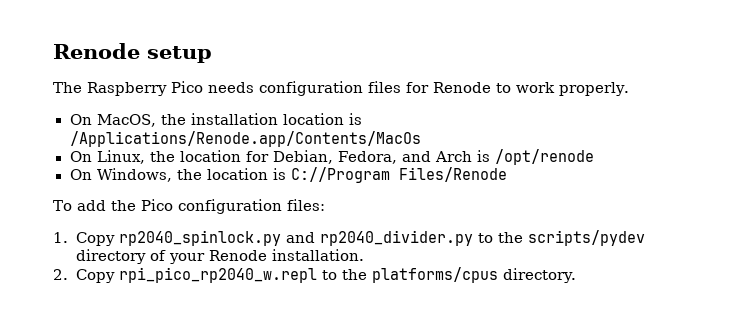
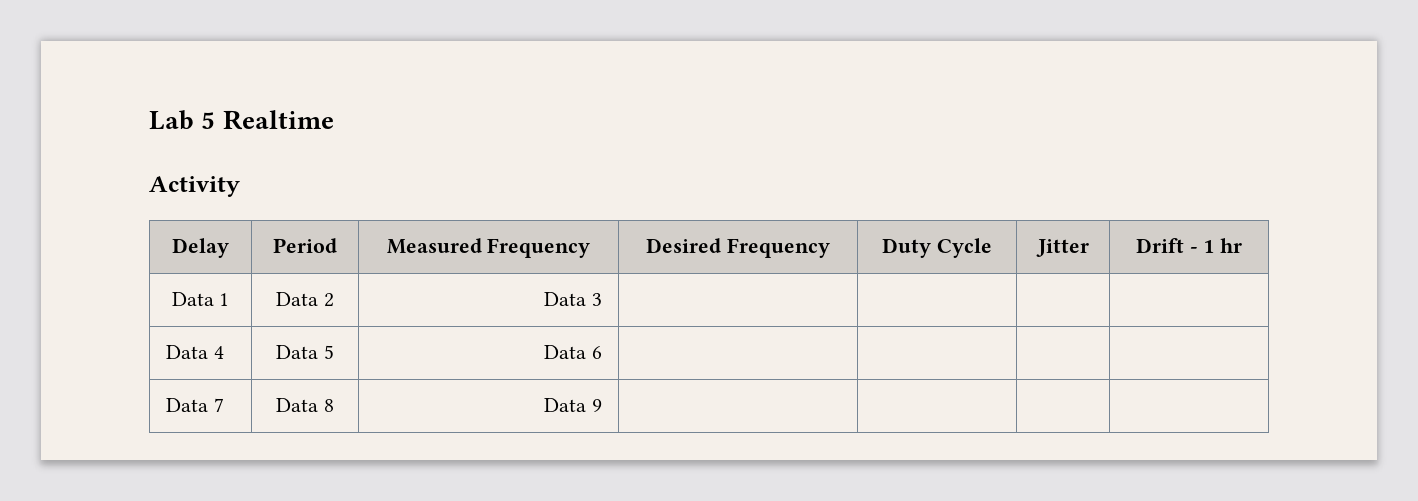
[53,43,212,63] [53,81,629,96] [69,113,362,127] [69,131,421,147] [69,149,594,165] [69,167,507,183] [53,199,325,214] [53,230,645,246] [75,249,364,264] [53,267,577,283] Renode setup // The Raspberry Pico needs configuration files for Renode to work properly. // On MacOS, the installation location is /Applications/Renode.app/Contents/MacOs // On Linux, the location for Debian, Fedora, and Arch is /opt/renode // On Windows, the location is C://Program Files/Renode // To add the Pico configuration files: // 1. Copy rp2040_spinlock.py and rp2040_divider.py to the scripts/pydev directory of your Renode installation. // 2. Copy rpi_pico_rp2040_w.repl to the platforms/cpus directory. -> [149,110,334,130] [149,176,240,197] [172,238,229,258] [273,238,337,253] [386,238,591,258] [646,238,830,258] [882,238,992,258] [1035,239,1089,257] [1135,238,1243,253] [171,292,230,306] [276,292,334,307] [544,292,602,306] [166,345,224,359] [276,345,334,359] [544,345,602,359] [166,398,224,412] [276,398,334,412] [544,398,602,412] Lab 5 Realtime // Activity // Delay | Period | Measured Frequency | Desired Frequency | Duty Cycle | Jitter | Drift - 1 hr // Data 1 | Data 2 | Data 3 | | | | // Data 4 | Data 5 | Data 6 | | | | // Data 7 | Data 8 | Data 9 | | | |

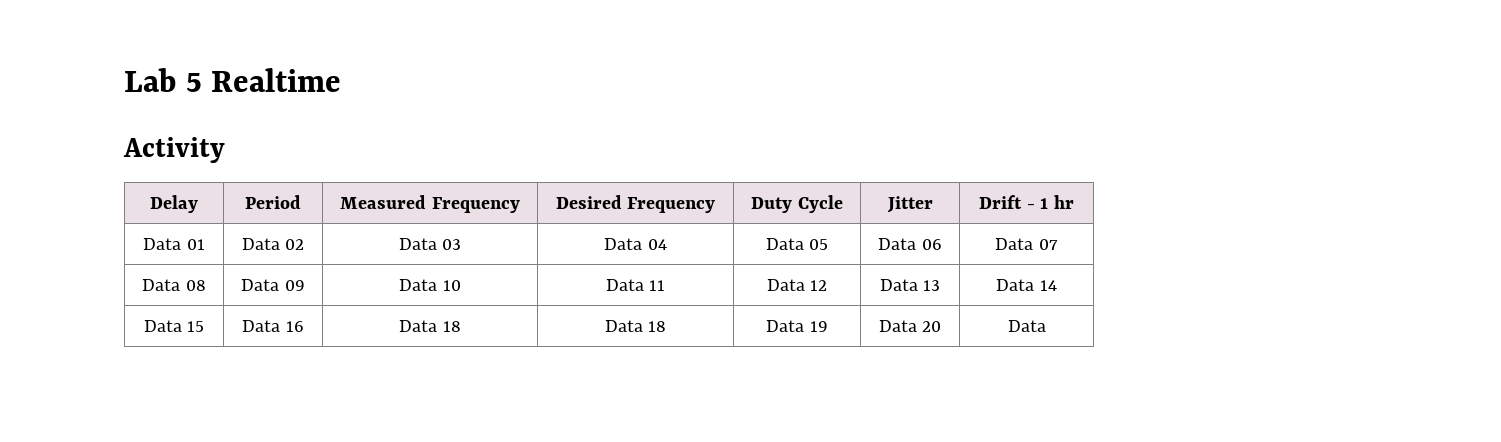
[219,293,230,306] [276,292,334,307] [544,292,602,306] [166,345,224,359] [276,345,334,359] [544,345,602,359] [166,398,224,412] [276,398,334,412] [544,398,602,412] 1 | Data 2 | Data 3 | | | | // Data 4 | Data 5 | Data 6 | | | | // Data 7 | Data 8 | Data 9 | | | | -> [186,239,205,250] [241,238,305,250] [398,238,462,250] [604,238,667,250] [765,238,829,250] [878,238,942,250] [995,238,1058,250] [142,279,206,291] [241,279,305,291] [399,279,461,291] [605,279,666,291] [766,279,828,291] [879,279,941,291] [996,279,1057,291] [143,320,205,332] [242,320,304,332] [399,320,461,332] [604,320,667,332] [766,320,828,332] [878,320,942,332] [1007,320,1046,332] 01 | Data 02 | Data 03 | Data 04 | Data 05 | Data 06 | Data 07 // Data 08 | Data 09 | Data 10 | Data 11 | Data 12 | Data 13 | Data 14 // Data 15 | Data 16 | Data 18 | Data 18 | Data 19 | Data 20 | Data

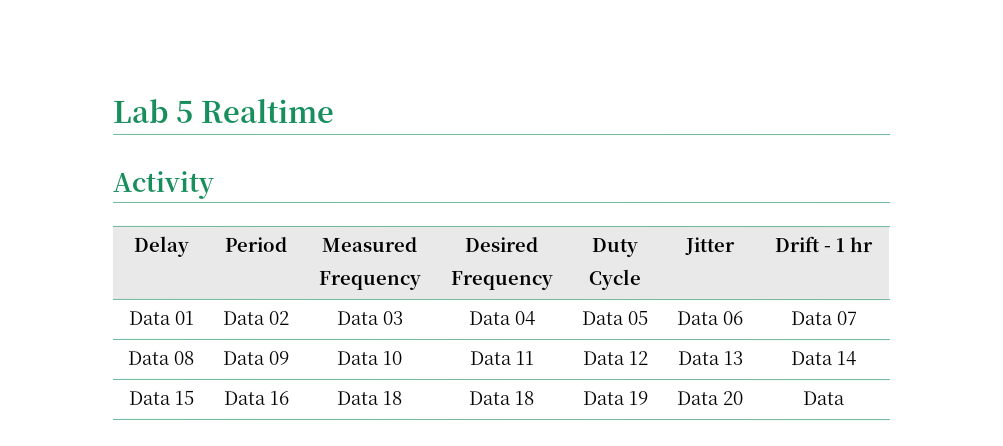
(427, 202) none -> (417, 244) //
(622, 202) none -> (538, 244) //
(793, 205) none -> (638, 248) //

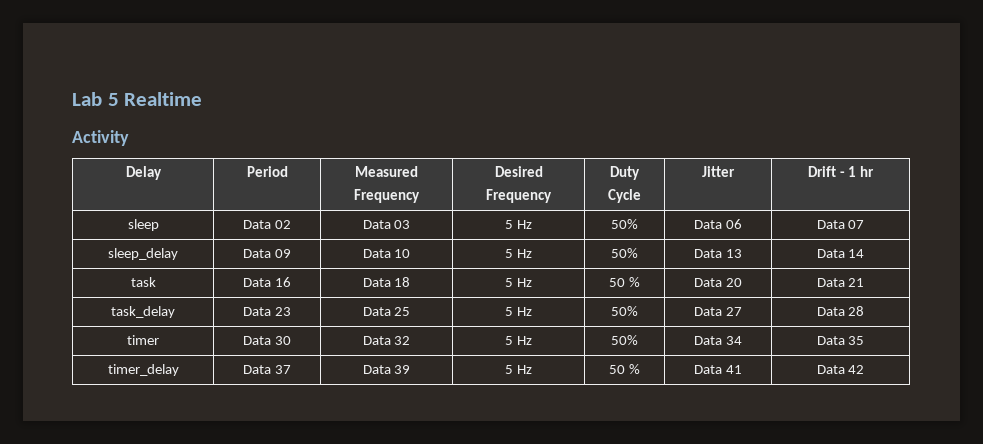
[127,310,194,325] Data 01 -> [127,219,159,231] sleep
[467,310,535,326] [581,311,648,326] Data 04 | Data 05 -> [505,220,532,229] [611,219,638,229] 5 Hz | 50%
[127,350,194,365] Data 08 -> [108,248,178,260] sleep_delay
[468,350,534,366] [581,351,648,366] Data 11 | Data 12 -> [505,249,532,258] [611,248,638,258] 5 Hz | 50%
[127,390,194,405] Data 15 -> [130,277,156,287] task
[468,390,534,406] [581,391,648,406] Data 18 | Data 19 -> [505,278,532,287] [609,277,640,287] 5 Hz | 50 %
(845, 398) none -> [848,278,865,287] [111,306,175,318] [243,307,291,316] [362,307,411,316] [505,307,532,316] [611,306,638,316] [694,307,742,316] [816,306,865,316] [127,335,159,345] [243,336,291,345] [362,336,411,345] [505,336,532,345] [611,335,638,345] [694,336,742,345] [816,336,865,345] [107,364,179,376] [243,365,291,374] [362,365,411,374] [505,365,532,374] [609,364,640,374] [694,365,742,374] [816,365,865,374] 21 // task_delay | Data 23 | Data 25 | 5 Hz | 50% | Data 27 | Data 28 // timer | Data 30 | Data 32 | 5 Hz | 50% | Data 34 | Data 35 // timer_delay | Data 37 | Data 39 | 5 Hz | 50 % | Data 41 | Data 42

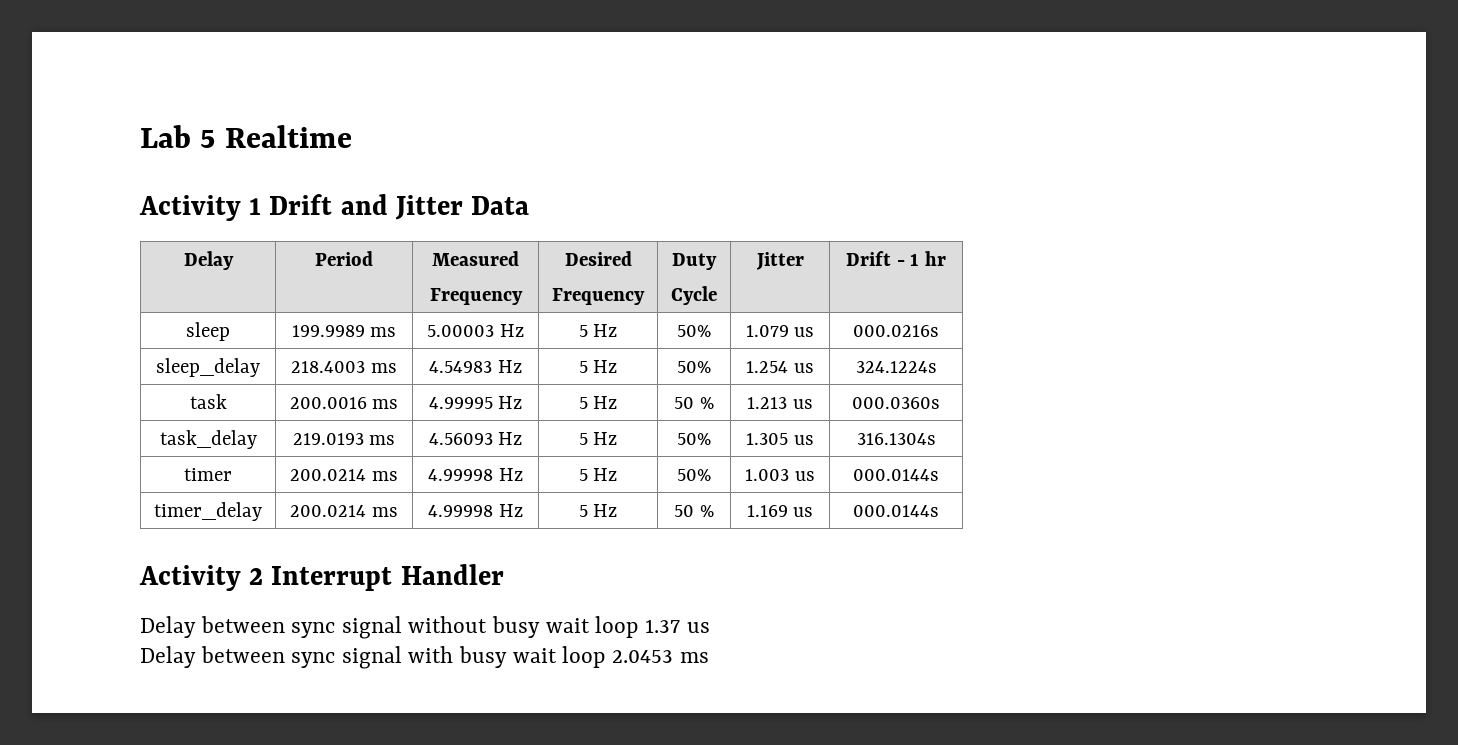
(129, 138) none -> [249,194,530,220] 1 Drift and Jitter Data
[243,220,291,229] [362,220,411,229] [505,220,532,229] [611,219,638,229] [694,219,742,229] [816,220,865,229] [108,248,178,260] [243,249,291,258] [362,249,411,258] [505,249,532,258] [611,248,638,258] [694,249,742,258] [816,249,865,258] [130,277,156,287] [243,277,291,287] [362,277,411,287] [505,278,532,287] [609,277,640,287] [694,278,742,287] [816,278,865,287] [111,306,175,318] [243,307,291,316] [362,307,411,316] [505,307,532,316] [611,306,638,316] [694,307,742,316] [816,306,865,316] [127,335,159,345] [243,336,291,345] [362,336,411,345] [505,336,532,345] [611,335,638,345] [694,336,742,345] [816,336,865,345] [107,364,179,376] [243,365,291,374] [362,365,411,374] [505,365,532,374] [609,364,640,374] [694,365,742,374] [816,365,865,374] Data 02 | Data 03 | 5 Hz | 50% | Data 06 | Data 07 // sleep_delay | Data 09 | Data 10 | 5 Hz | 50% | Data 13 | Data 14 // task | Data 16 | Data 18 | 5 Hz | 50 % | Data 20 | Data 21 // task_delay | Data 23 | Data 25 | 5 Hz | 50% | Data 27 | Data 28 // timer | Data 30 | Data 32 | 5 Hz | 50% | Data 34 | Data 35 // timer_delay | Data 37 | Data 39 | 5 Hz | 50 % | Data 41 | Data 42 -> [291,325,397,337] [427,324,524,337] [578,324,618,337] [677,325,711,337] [745,325,815,337] [853,325,939,337] [156,358,260,377] [291,361,397,373] [429,360,522,373] [578,360,618,373] [677,361,711,373] [746,361,814,373] [855,361,937,373] [189,394,227,409] [289,397,399,409] [428,396,523,409] [578,396,618,409] [674,397,714,409] [747,397,813,409] [852,397,940,409] [159,430,257,449] [292,433,396,445] [428,432,523,445] [578,432,618,445] [677,433,711,445] [746,433,814,445] [856,433,936,445] [184,468,232,481] [290,469,398,481] [428,468,523,481] [578,468,618,481] [677,469,711,481] [745,469,815,481] [853,469,939,481] [154,502,262,521] [290,505,398,517] [428,504,523,517] [578,504,618,517] [674,505,714,517] [746,505,814,517] [853,505,939,517] [139,564,504,591] [140,616,710,639] [140,646,709,669] 199.9989 ms | 5.00003 Hz | 5 Hz | 50% | 1.079 us | 000.0216s // sleep_delay | 218.4003 ms | 4.54983 Hz | 5 Hz | 50% | 1.254 us | 324.1224s // task | 200.0016 ms | 4.99995 Hz | 5 Hz | 50 % | 1.213 us | 000.0360s // task_delay | 219.0193 ms | 4.56093 Hz | 5 Hz | 50% | 1.305 us | 316.1304s // timer | 200.0214 ms | 4.99998 Hz | 5 Hz | 50% | 1.003 us | 000.0144s // timer_delay | 200.0214 ms | 4.99998 Hz | 5 Hz | 50 % | 1.169 us | 000.0144s // Activity 2 Interrupt Handler // Delay between sync signal without busy wait loop 1.37 us // Delay between sync signal with busy wait loop 2.0453 ms

